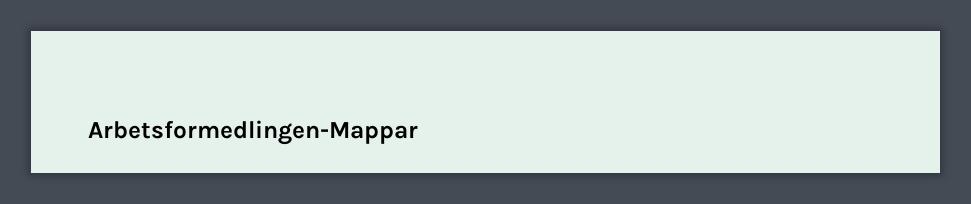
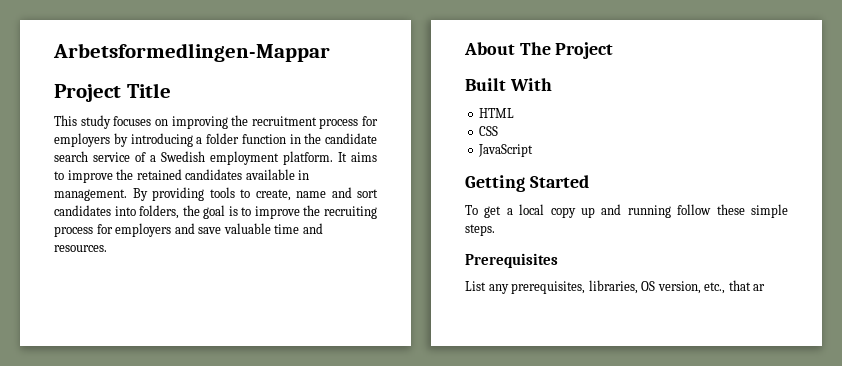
(418, 132) none -> [54,83,171,102] [54,115,378,129] [54,133,377,147] [54,151,377,165] [54,169,310,183] [54,187,378,201] [54,205,378,219] [54,223,323,237] [54,245,107,252] [464,42,614,59] [465,78,552,91] [479,108,515,118] [479,126,499,136] [478,144,534,157] [465,175,589,192] [465,204,788,218] [465,224,495,236] [465,253,558,268] [465,280,766,294] // Project Title // This study focuses on improving the recruitment process for employers by introducing a folder function in the candidate search service of a Swedish employment platform. It aims to improve the retained candidates available in management. By providing tools to create, name and sort candidates into folders, the goal is to improve the recruiting process for employers and save valuable time and resources. // About The Project // Built With // HTML // CSS // JavaScript // Getting Started // To get a local copy up and running follow these simple steps. // Prerequisites // List any prerequisites, libraries, OS version, etc., that ar

